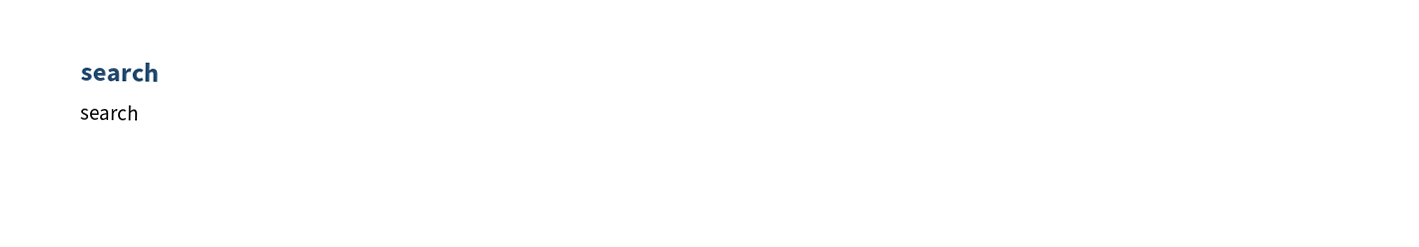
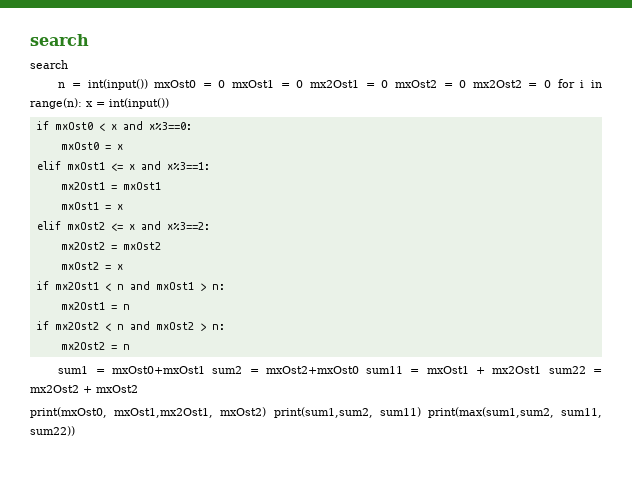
(139, 113) none -> [58,79,603,90] [30,98,169,109] [36,121,192,131] [60,142,123,150] [36,161,210,171] [60,182,161,190] [60,202,123,210] [36,221,210,231] [60,242,161,250] [60,262,123,270] [36,281,225,291] [60,302,130,310] [36,321,225,331] [60,342,130,350] [58,366,602,374] [30,385,138,393] [30,407,602,418] [30,426,75,436] // n = int(input()) mxOst0 = 0 mxOst1 = 0 mx2Ost1 = 0 mxOst2 = 0 mx2Ost2 = 0 for i in range(n): x = int(input()) // if mxOst0 < x and x%3==0: // mxOst0 = x // elif mxOst1 <= x and x%3==1: // mx2Ost1 = mxOst1 // mxOst1 = x // elif mxOst2 <= x and x%3==2: // mx2Ost2 = mxOst2 // mxOst2 = x // if mx2Ost1 < n and mxOst1 > n: // mx2Ost1 = n // if mx2Ost2 < n and mxOst2 > n: // mx2Ost2 = n // sum1 = mxOst0+mxOst1 sum2 = mxOst2+mxOst0 sum11 = mxOst1 + mx2Ost1 sum22 = mx2Ost2 + mxOst2 // print(mxOst0, mxOst1,mx2Ost1, mxOst2) print(sum1,sum2, sum11) print(max(sum1,sum2, sum11, sum22))

